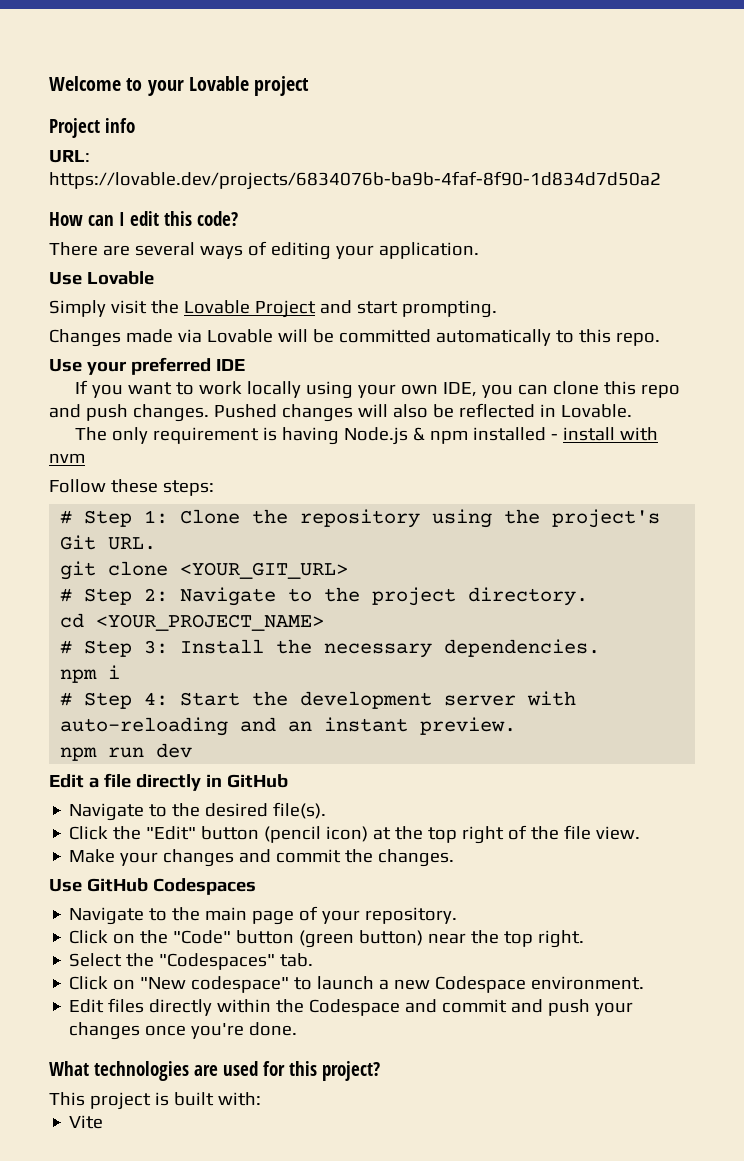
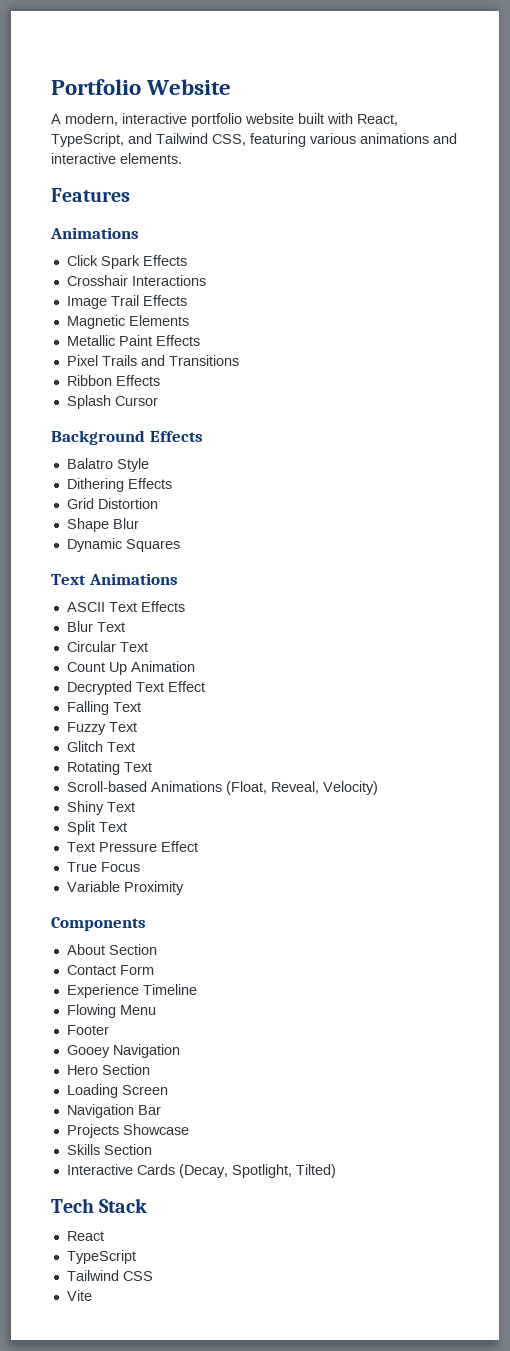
[49,76,310,96] [49,118,135,138] [49,150,90,163] [49,171,661,190] [49,211,238,226] [49,241,479,260] [49,271,154,285] [49,300,497,318] [49,329,660,347] [49,357,245,375] [75,380,680,399] [49,403,632,422] [75,427,658,445] [49,453,85,463] [49,479,214,496] [60,509,661,528] [60,535,157,550] [60,561,349,580] [60,587,589,606] [60,613,325,631] [60,639,601,658] [60,665,121,683] [60,691,577,709] [60,717,517,736] [60,743,193,761] [49,773,288,791] [69,802,327,821] [69,825,641,844] [69,849,455,867] [49,878,256,895] [69,906,458,925] [69,930,585,948] [69,953,314,970] [69,976,645,993] [69,998,634,1016] [69,1022,298,1040] [49,1061,380,1081] [49,1092,261,1110] Welcome to your Lovable project // Project info // URL: https://lovable.dev/projects/6834076b-ba9b-4faf-8f90-1d834d7d50a2 // How can I edit this code? // There are several ways of editing your application. // Use Lovable // Simply visit the Lovable Project and start prompting. // Changes made via Lovable will be committed automatically to this repo. // Use your preferred IDE // If you want to work locally using your own IDE, you can clone this repo and push changes. Pushed changes will also be reflected in Lovable. // The only requirement is having Node.js & npm installed - install with nvm // Follow these steps: // # Step 1: Clone the repository using the project's Git URL. // git clone <YOUR_GIT_URL> // # Step 2: Navigate to the project directory. // cd <YOUR_PROJECT_NAME> // # Step 3: Install the necessary dependencies. // npm i // # Step 4: Start the development server with auto-reloading and an instant preview. // npm run dev // Edit a file directly in GitHub // Navigate to the desired file(s). // Click the "Edit" button (pencil icon) at the top right of the file view. // Make your changes and commit the changes. // Use GitHub Codespaces // Navigate to the main page of your repository. // Click on the "Code" button (green button) near the top right. // Select the "Codespaces" tab. // Click on "New codespace" to launch a new Codespace environment. // Edit files directly within the Codespace and commit and push your changes once you're done. // What technologies are used for this project? // This project is built with: -> [51,79,232,95] [51,113,398,127] [51,133,457,147] [51,153,182,164] [51,188,130,202] [50,227,139,239] [66,255,187,269] [66,275,206,286] [66,295,187,309] [66,315,189,329] [66,335,200,346] [66,355,239,366] [66,375,160,386] [66,395,158,409] [51,430,203,445] [66,458,149,472] [66,478,172,492] [66,498,158,509] [66,518,139,532] [66,538,180,552] [51,573,178,585] [66,601,185,612] [66,621,125,632] [66,641,148,652] [66,661,195,675] [66,681,205,695] [66,701,141,715] [66,722,137,735] [66,741,135,752] [66,761,152,775] [66,781,378,795] [66,801,135,815] [66,821,127,835] [66,841,198,852] [66,862,140,872] [66,881,184,895] [51,917,146,931] [66,944,157,955] [66,965,154,975] [66,984,197,998] [66,1004,156,1018] [66,1025,109,1035] [66,1044,180,1058] [66,1064,150,1075] [66,1084,168,1098] [66,1104,161,1118] [66,1124,189,1138] [66,1144,152,1155] [66,1164,336,1178] [51,1198,148,1213] [66,1231,104,1241] [66,1250,136,1264] [66,1270,153,1281] Portfolio Website // A modern, interactive portfolio website built with React, TypeScript, and Tailwind CSS, featuring various animations and interactive elements. // Features // Animations // Click Spark Effects // Crosshair Interactions // Image Trail Effects // Magnetic Elements // Metallic Paint Effects // Pixel Trails and Transitions // Ribbon Effects // Splash Cursor // Background Effects // Balatro Style // Dithering Effects // Grid Distortion // Shape Blur // Dynamic Squares // Text Animations // ASCII Text Effects // Blur Text // Circular Text // Count Up Animation // Decrypted Text Effect // Falling Text // Fuzzy Text // Glitch Text // Rotating Text // Scroll-based Animations (Float, Reveal, Velocity) // Shiny Text // Split Text // Text Pressure Effect // True Focus // Variable Proximity // Components // About Section // Contact Form // Experience Timeline // Flowing Menu // Footer // Gooey Navigation // Hero Section // Loading Screen // Navigation Bar // Projects Showcase // Skills Section // Interactive Cards (Decay, Spotlight, Tilted) // Tech Stack // React // TypeScript // Tailwind CSS

